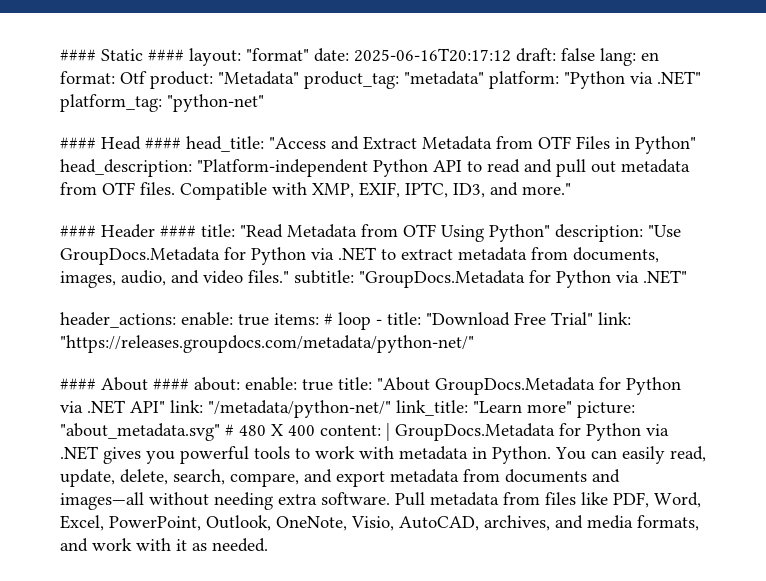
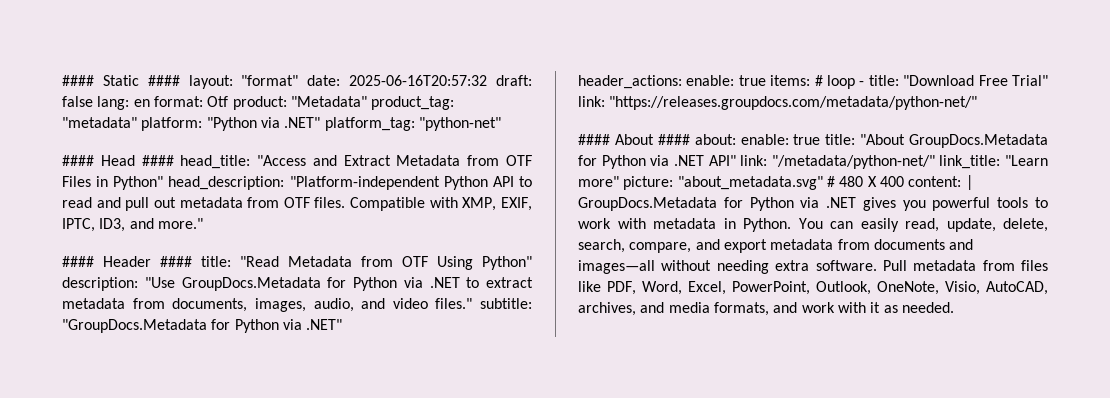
[354,48,511,62] 2025-06-16T20:17:12 -> [349,75,488,86] 2025-06-16T20:57:32

